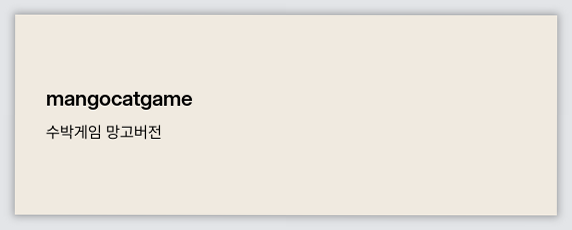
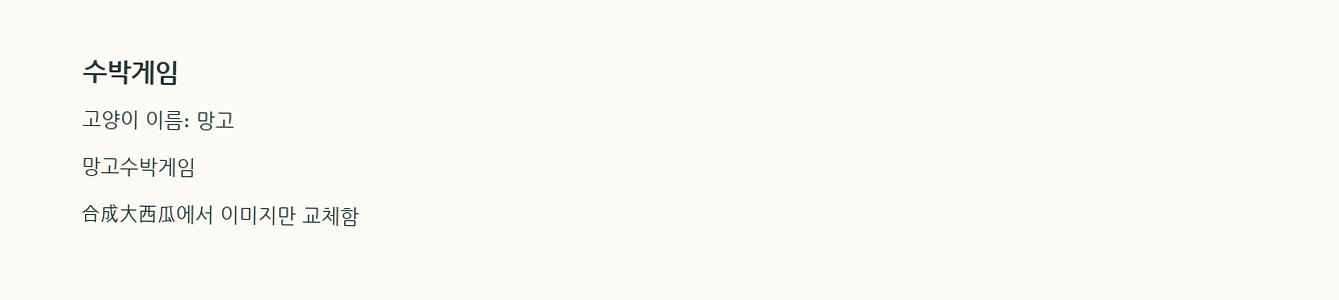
[46,91,194,110] [45,124,163,140] mangocatgame // 수박게임 망고버전 -> [82,59,180,86] [82,109,235,131] [81,156,196,178] [81,204,360,227] 수박게임 // 고양이 이름: 망고 // 망고수박게임 // 合成大西瓜에서 이미지만 교체함

